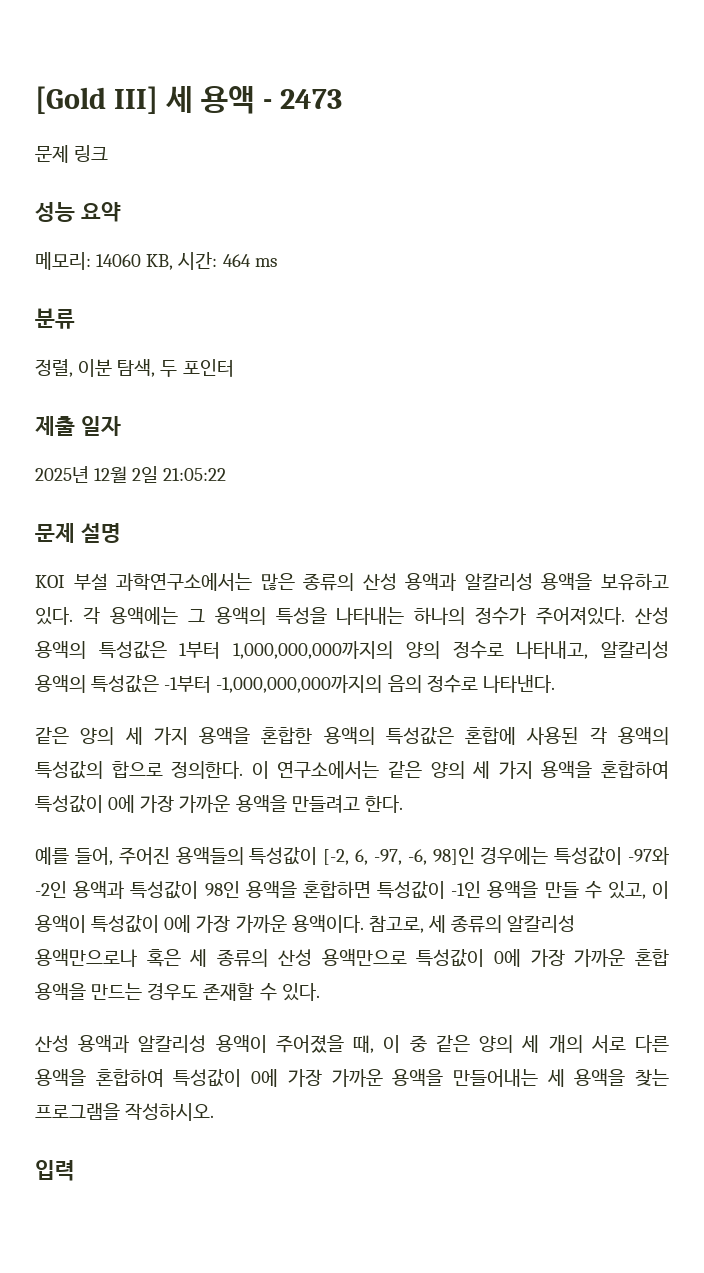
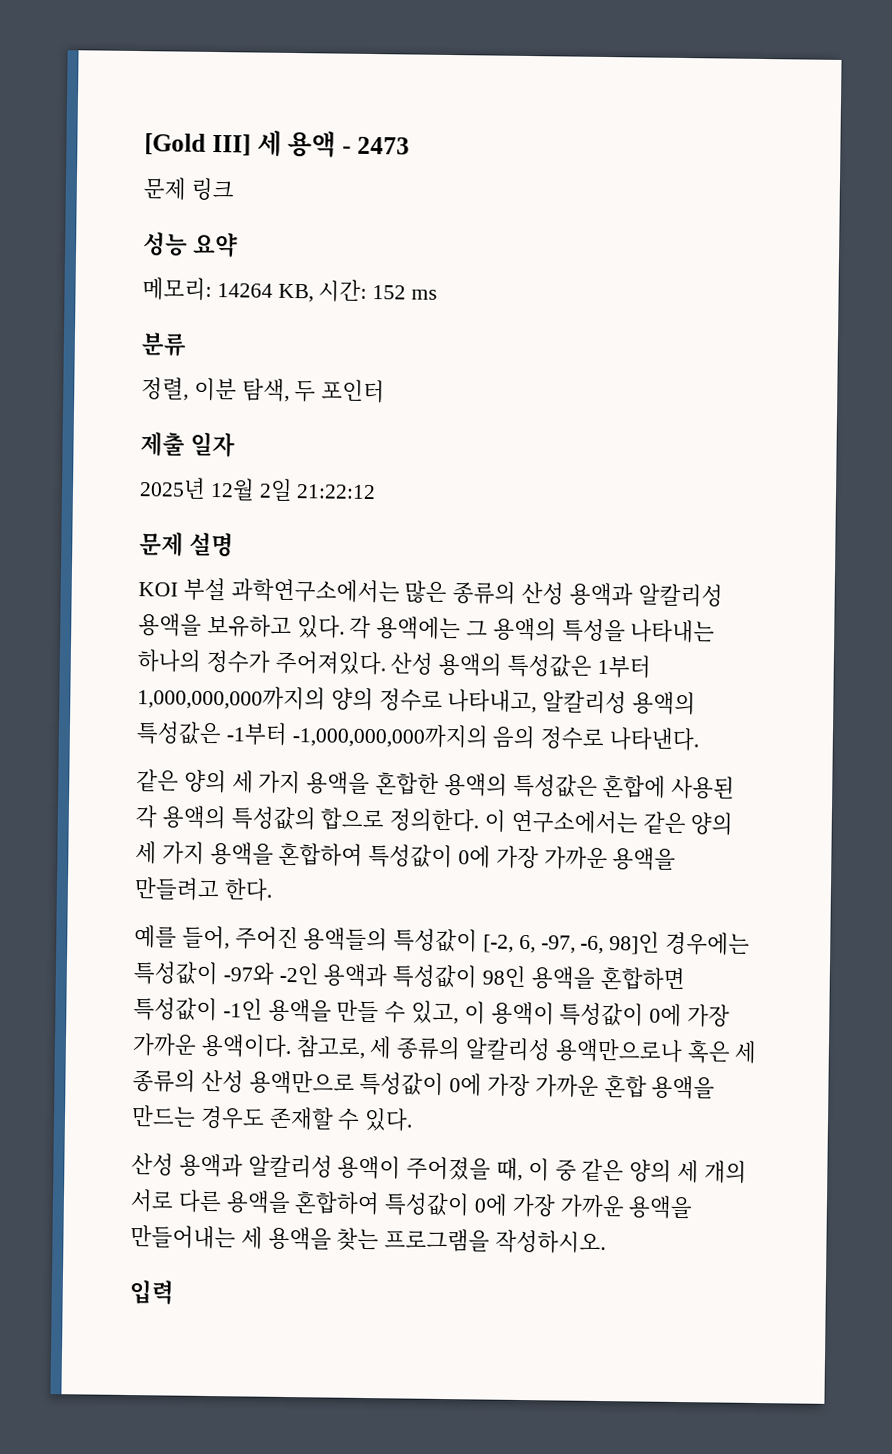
[96,254,142,267] 14060 -> [216,283,273,298] 14264
[222,254,251,267] 464 -> [372,285,407,300] 152
[163,468,227,481] 21:05:22 -> [296,484,377,500] 21:22:12

